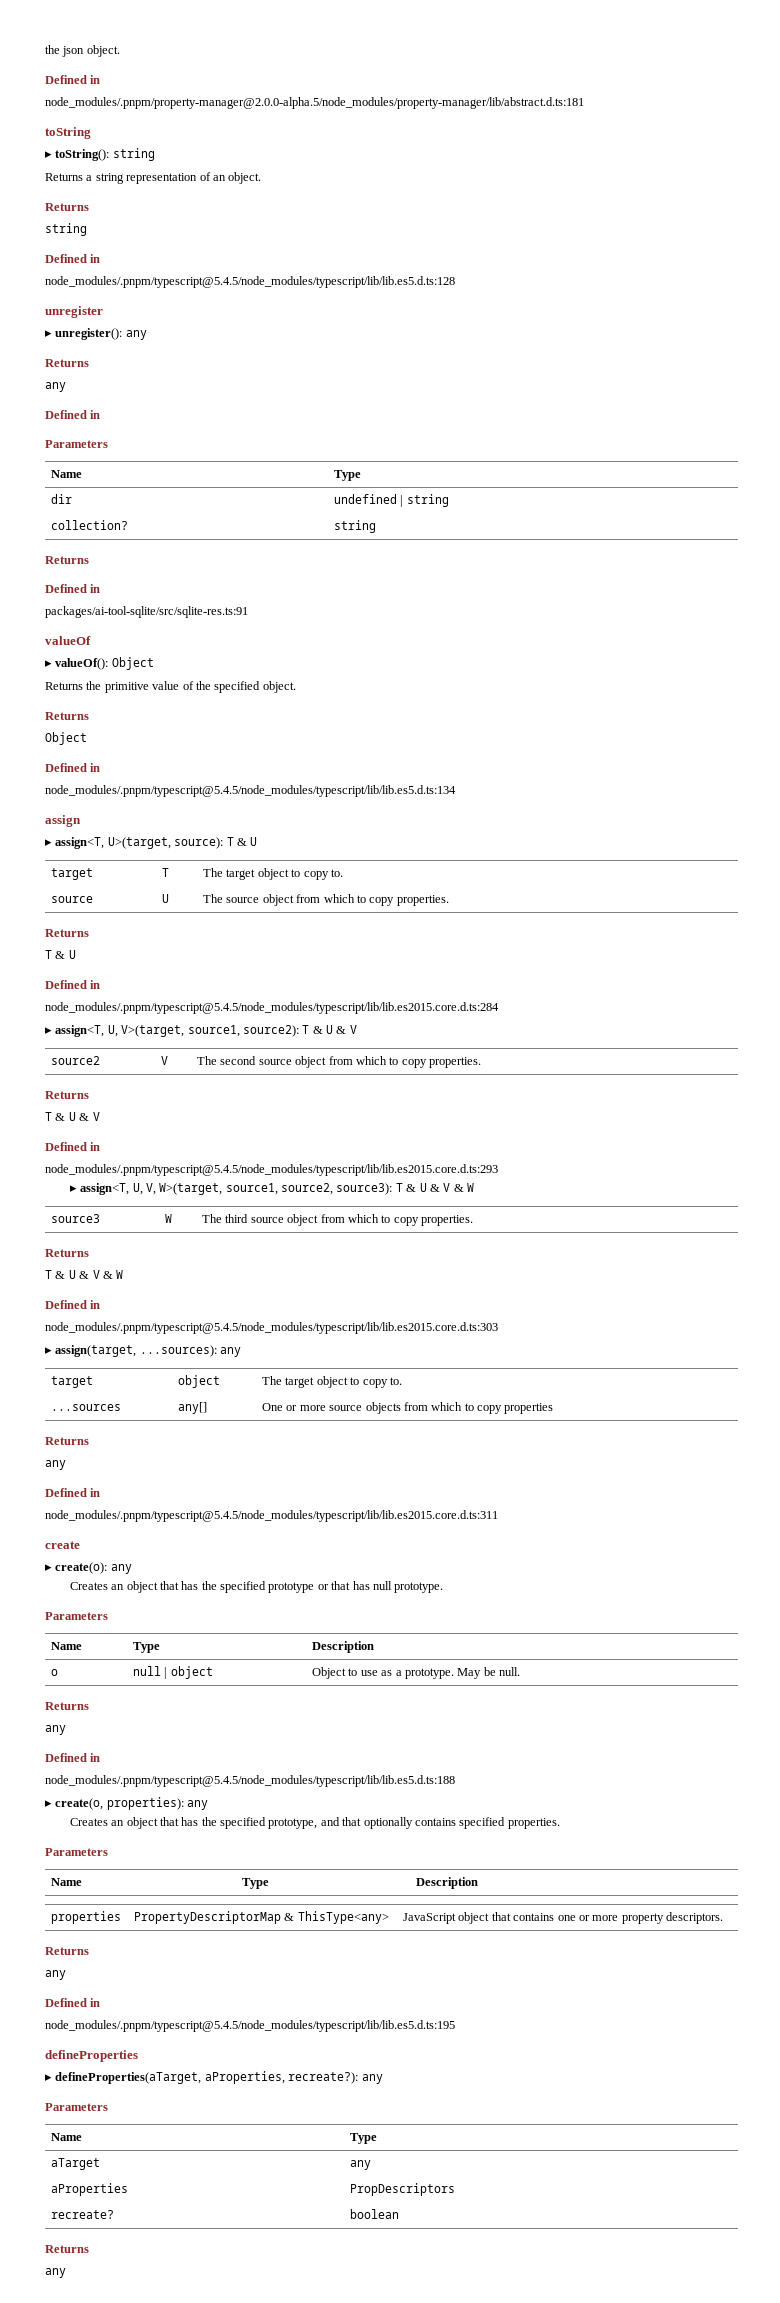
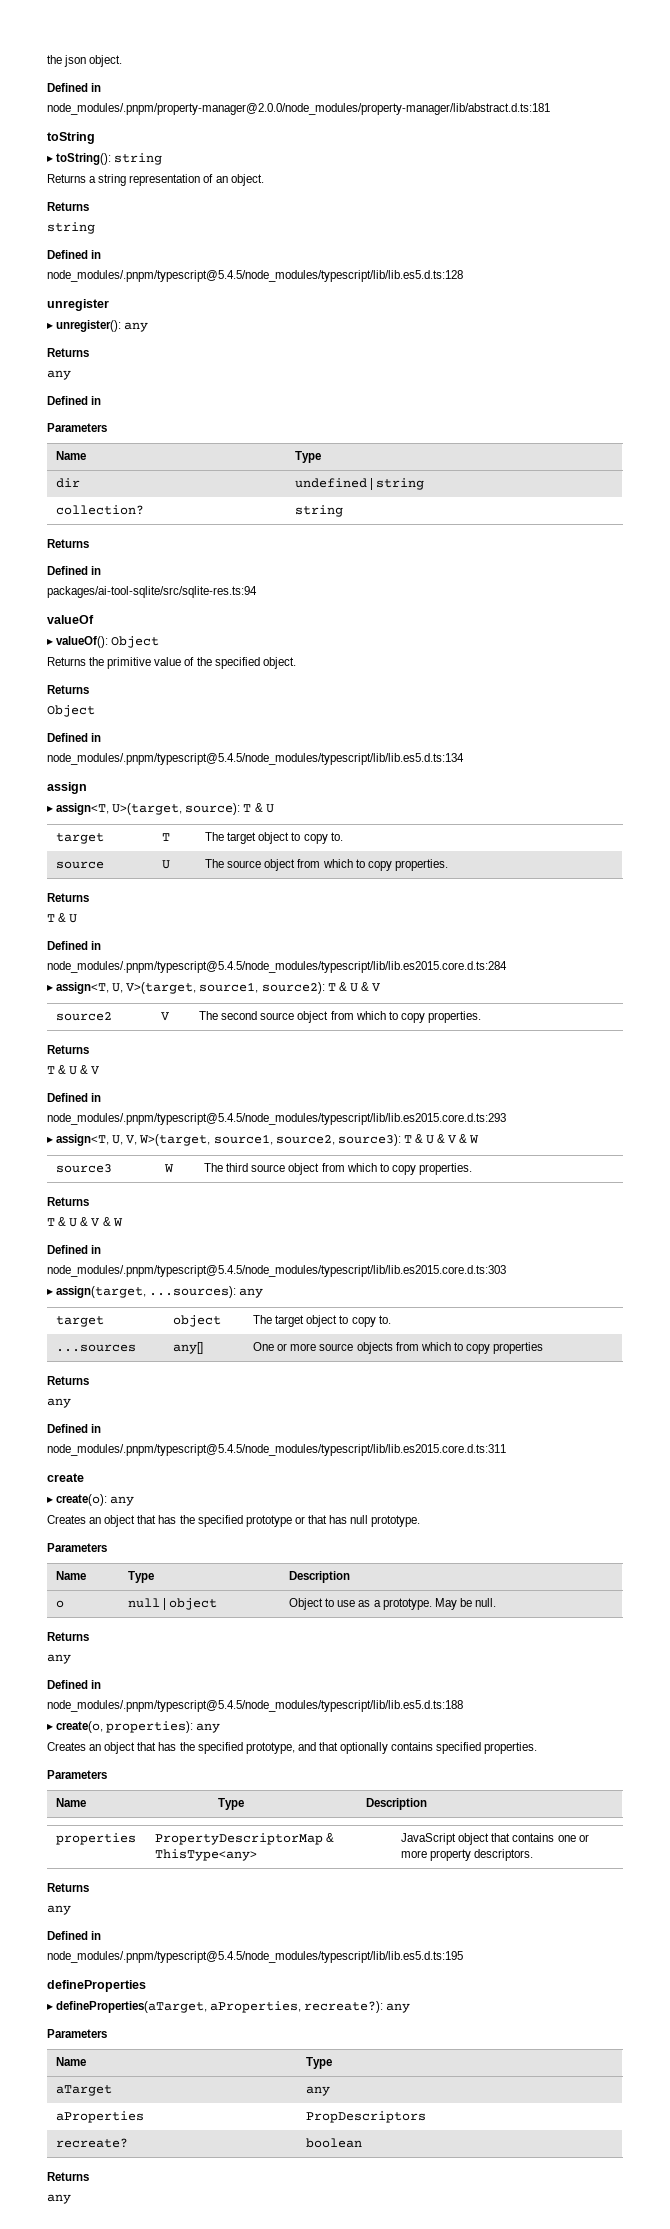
[45,97,584,109] node_modules/.pnpm/property-manager@2.0.0-alpha.5/node_modules/property-manager/lib/abstract.d.ts:181 -> [47,103,550,115] node_modules/.pnpm/property-manager@2.0.0/node_modules/property-manager/lib/abstract.d.ts:181
[45,606,248,618] packages/ai-tool-sqlite/src/sqlite-res.ts:91 -> [47,586,257,598] packages/ai-tool-sqlite/src/sqlite-res.ts:94

